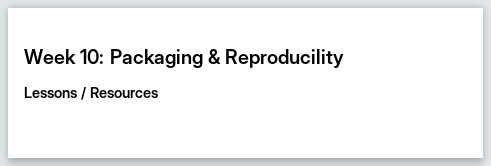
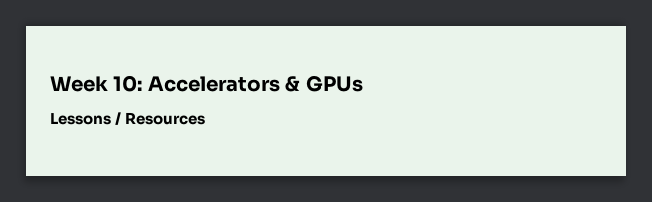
[109,49,345,68] Packaging & Reproducility -> [147,75,363,92] Accelerators & GPUs

